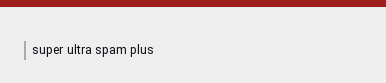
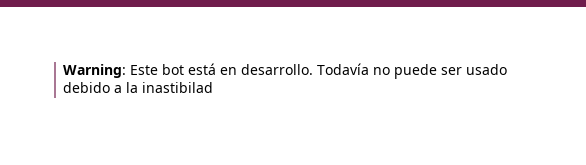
[32,44,155,57] super ultra spam plus -> [63,63,508,79] [63,82,214,93] Warning: Este bot está en desarrollo. Todavía no puede ser usado debido a la inastibilad

